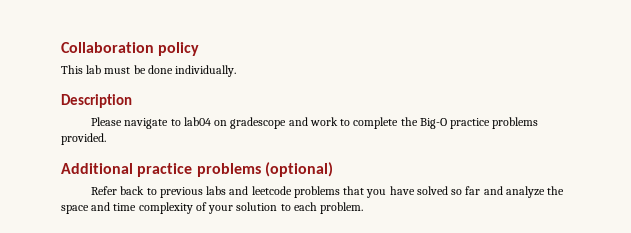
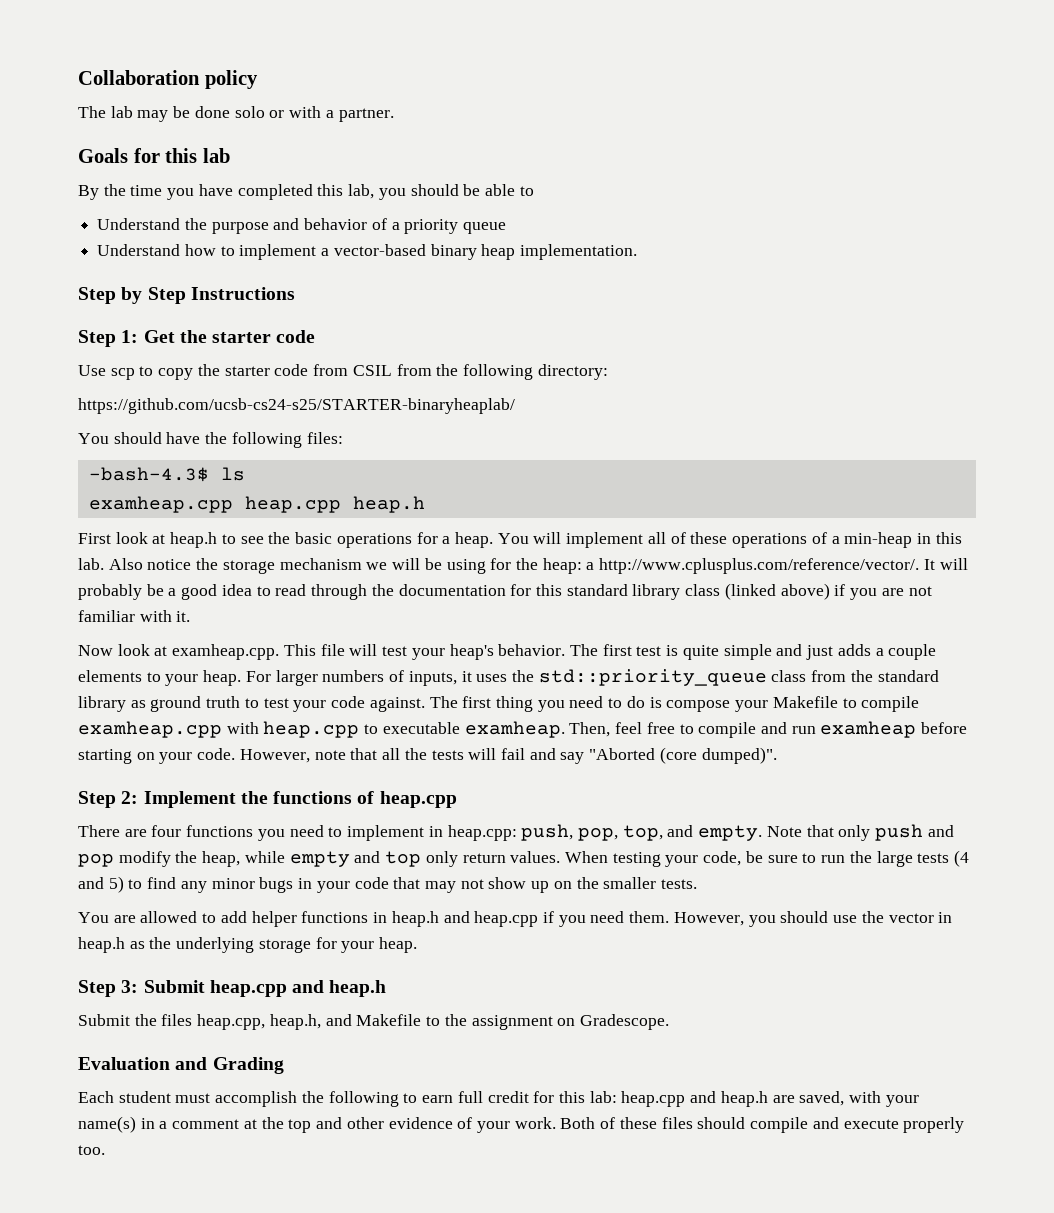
[61,65,237,77] [61,94,132,108] [91,117,539,129] [61,133,106,145] [61,162,333,177] [91,186,565,198] [61,202,364,214] This lab must be done individually. // Description // Please navigate to lab04 on gradescope and work to complete the Big-O practice problems provided. // Additional practice problems (optional) // Refer back to previous labs and leetcode problems that you have solved so far and analyze the space and time complexity of your solution to each problem. -> [78,106,394,122] [78,148,230,163] [78,184,534,200] [97,218,507,234] [97,244,638,260] [78,287,295,304] [78,330,316,347] [78,364,608,380] [78,398,515,414] [78,432,343,448] [88,467,245,482] [88,496,425,513] [78,532,962,548] [78,558,968,574] [78,583,932,600] [78,610,191,622] [78,644,937,660] [78,669,939,686] [78,696,920,712] [78,721,968,738] [78,747,777,764] [78,791,457,808] [78,824,954,841] [78,850,969,867] [78,876,698,893] [78,911,953,927] [78,937,418,953] [78,980,387,997] [78,1014,669,1030] [78,1057,284,1074] [78,1091,919,1107] [78,1116,965,1133] [78,1145,105,1155] The lab may be done solo or with a partner. // Goals for this lab // By the time you have completed this lab, you should be able to // Understand the purpose and behavior of a priority queue // Understand how to implement a vector-based binary heap implementation. // Step by Step Instructions // Step 1: Get the starter code // Use scp to copy the starter code from CSIL from the following directory: // https://github.com/ucsb-cs24-s25/STARTER-binaryheaplab/ // You should have the following files: // -bash-4.3$ ls // examheap.cpp heap.cpp heap.h // First look at heap.h to see the basic operations for a heap. You will implement all of these operations of a min-heap in this lab. Also notice the storage mechanism we will be using for the heap: a http://www.cplusplus.com/reference/vector/. It will probably be a good idea to read through the documentation for this standard library class (linked above) if you are not familiar with it. // Now look at examheap.cpp. This file will test your heap's behavior. The first test is quite simple and just adds a couple elements to your heap. For larger numbers of inputs, it uses the std::priority_queue class from the standard library as ground truth to test your code against. The first thing you need to do is compose your Makefile to compile examheap.cpp with heap.cpp to executable examheap. Then, feel free to compile and run examheap before starting on your code. However, note that all the tests will fail and say "Aborted (core dumped)". // Step 2: Implement the functions of heap.cpp // There are four functions you need to implement in heap.cpp: push, pop, top, and empty. Note that only push and pop modify the heap, while empty and top only return values. When testing your code, be sure to run the large tests (4 and 5) to find any minor bugs in your code that may not show up on the smaller tests. // You are allowed to add helper functions in heap.h and heap.cpp if you need them. However, you should use the vector in heap.h as the underlying storage for your heap. // Step 3: Submit heap.cpp and heap.h // Submit the files heap.cpp, heap.h, and Makefile to the assignment on Gradescope. // Evaluation and Grading // Each student must accomplish the following to earn full credit for this lab: heap.cpp and heap.h are saved, with your name(s) in a comment at the top and other evidence of your work. Both of these files should compile and execute properly too.

